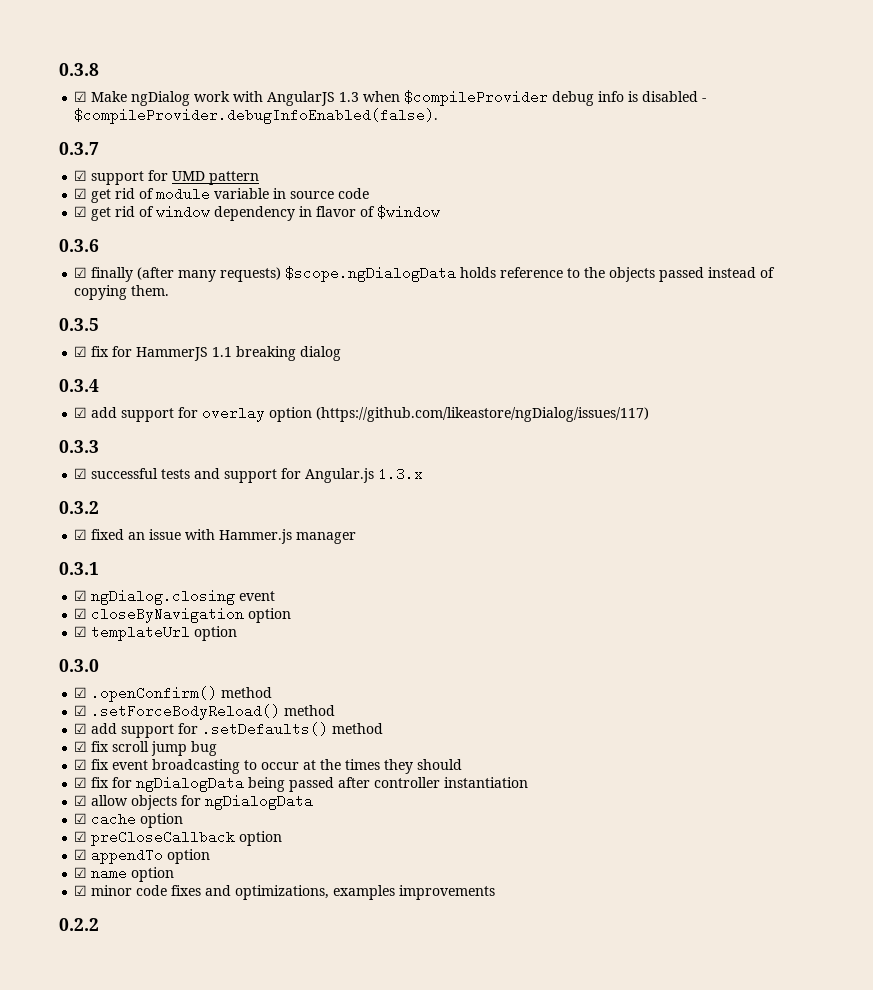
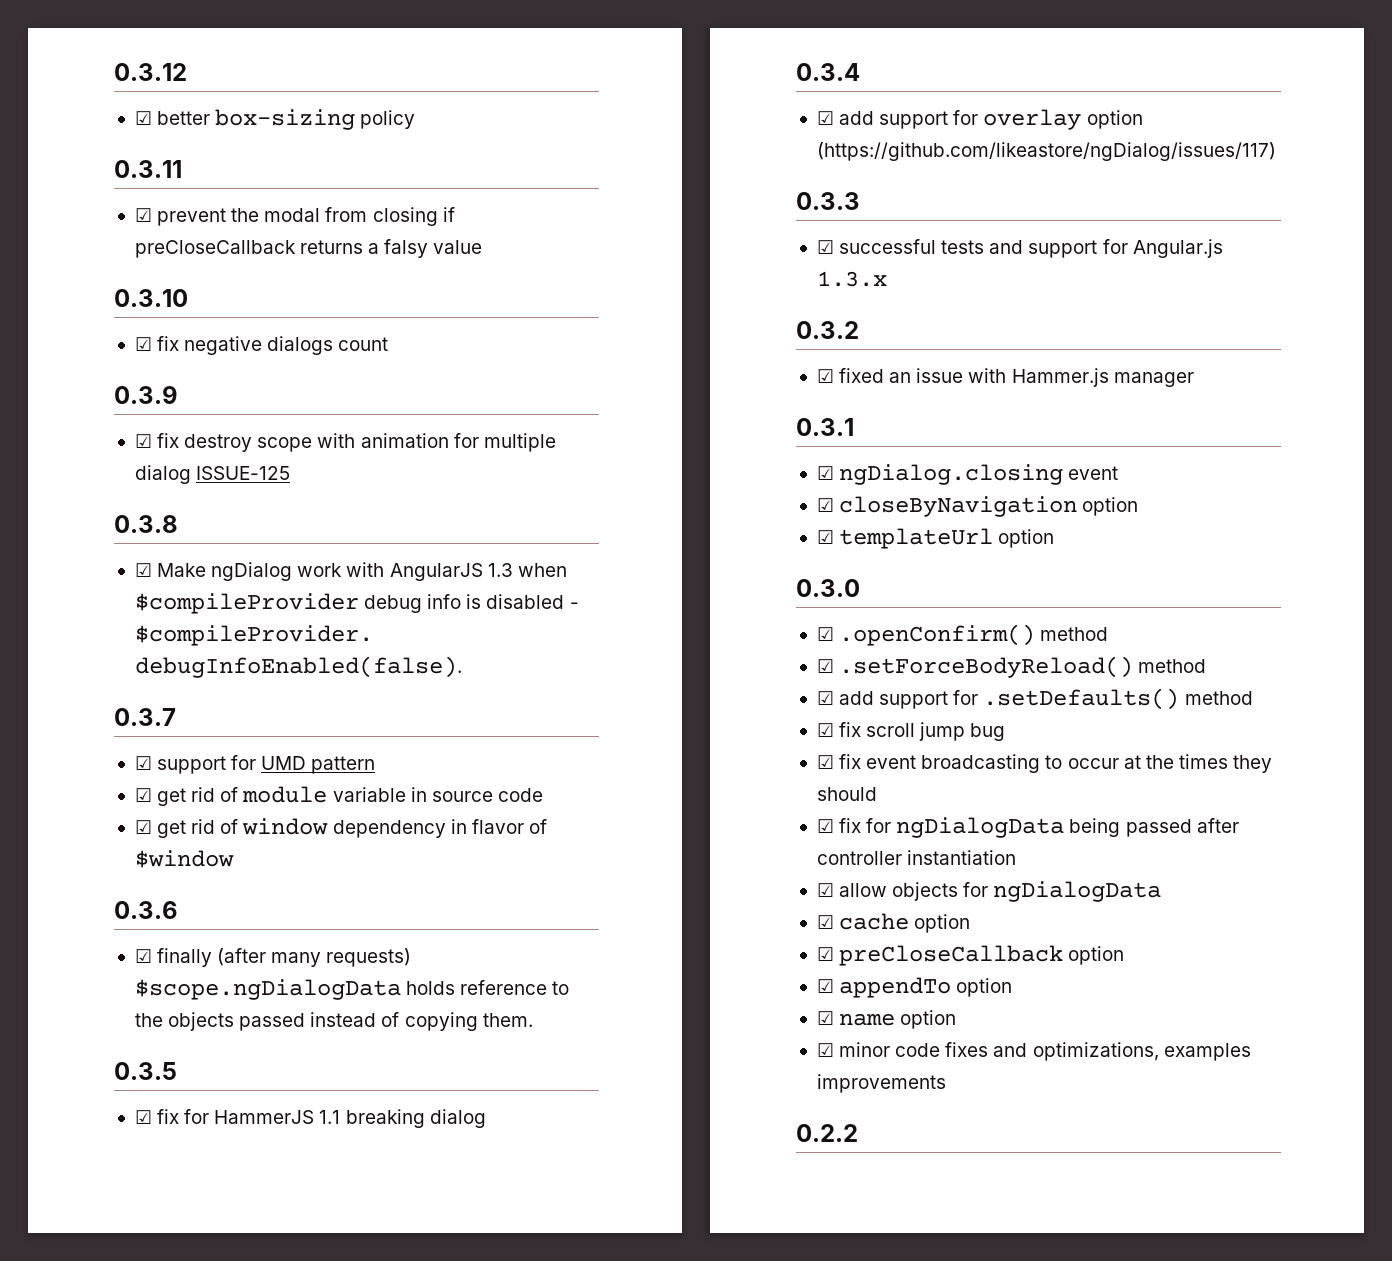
(59, 69) none -> [114,63,187,81] [134,109,416,130] [114,160,182,178] [134,207,455,226] [134,239,483,258] [114,289,188,307] [134,336,389,355] [114,385,178,404] [134,433,556,452] [134,465,291,484] 0.3.12 // ☑ better box-sizing policy // 0.3.11 // ☑ prevent the modal from closing if preCloseCallback returns a falsy value // 0.3.10 // ☑ fix negative dialogs count // 0.3.9 // ☑ fix destroy scope with animation for multiple dialog ISSUE-125 //

